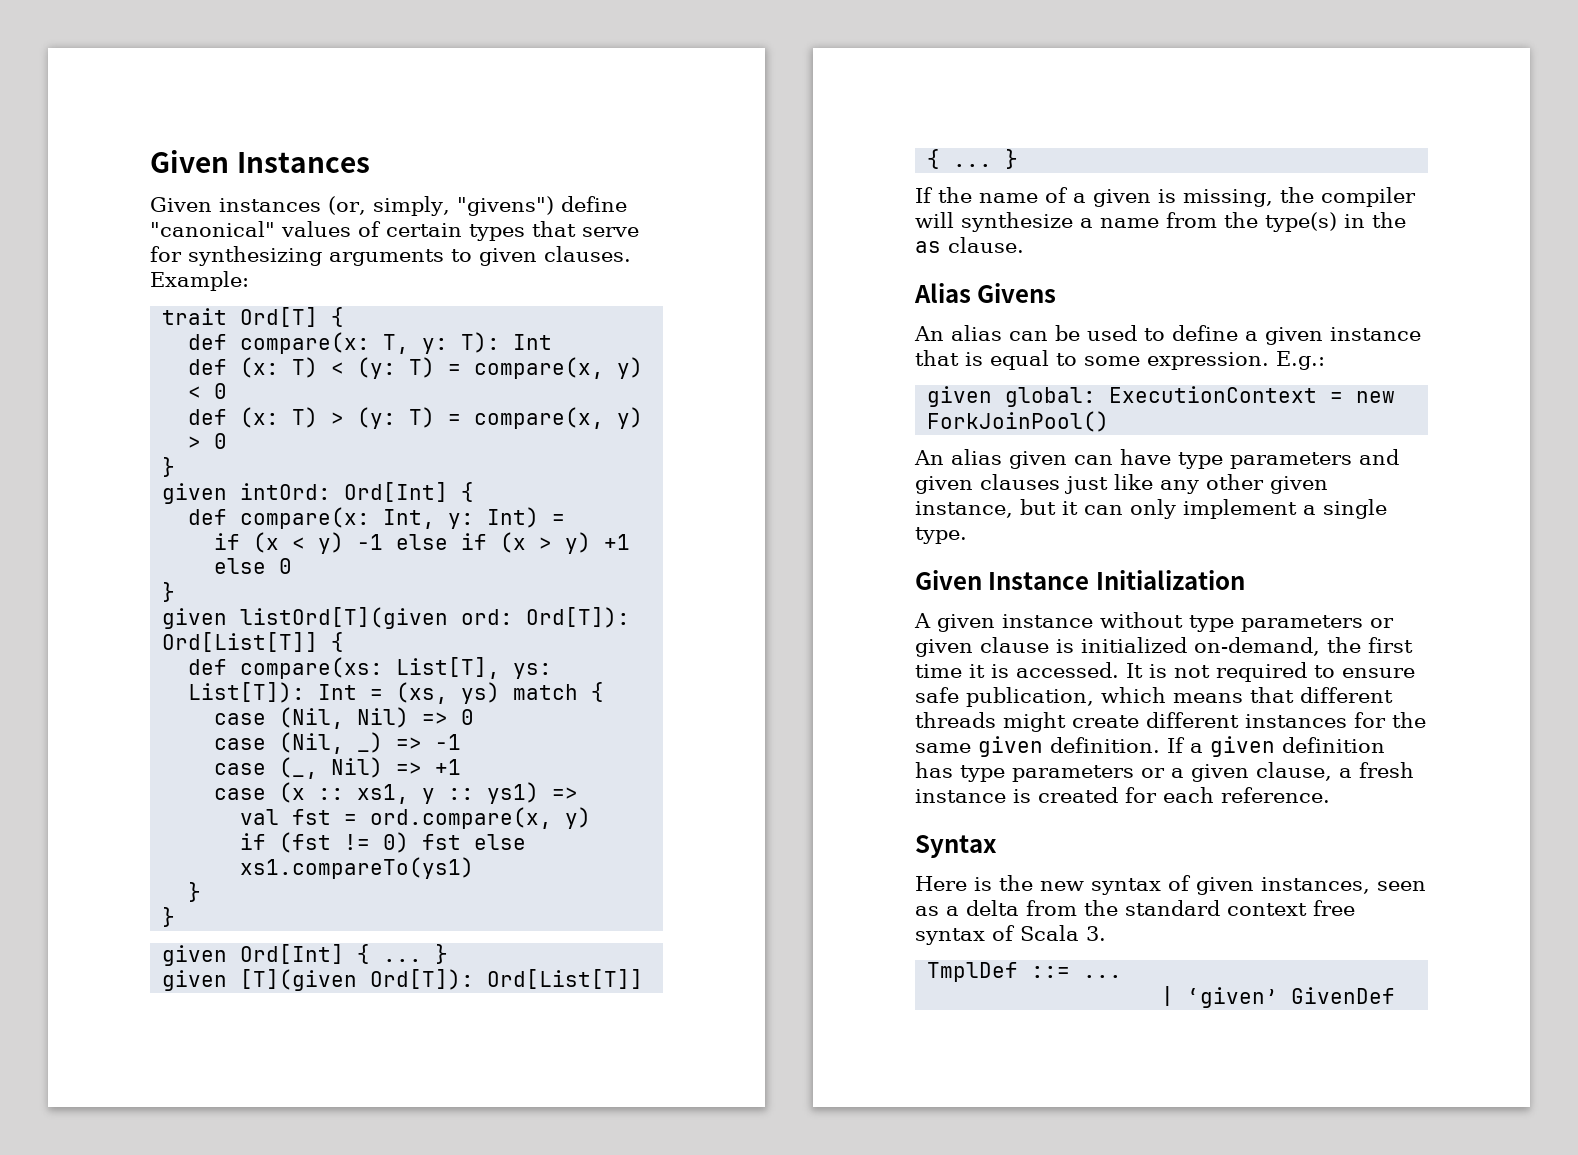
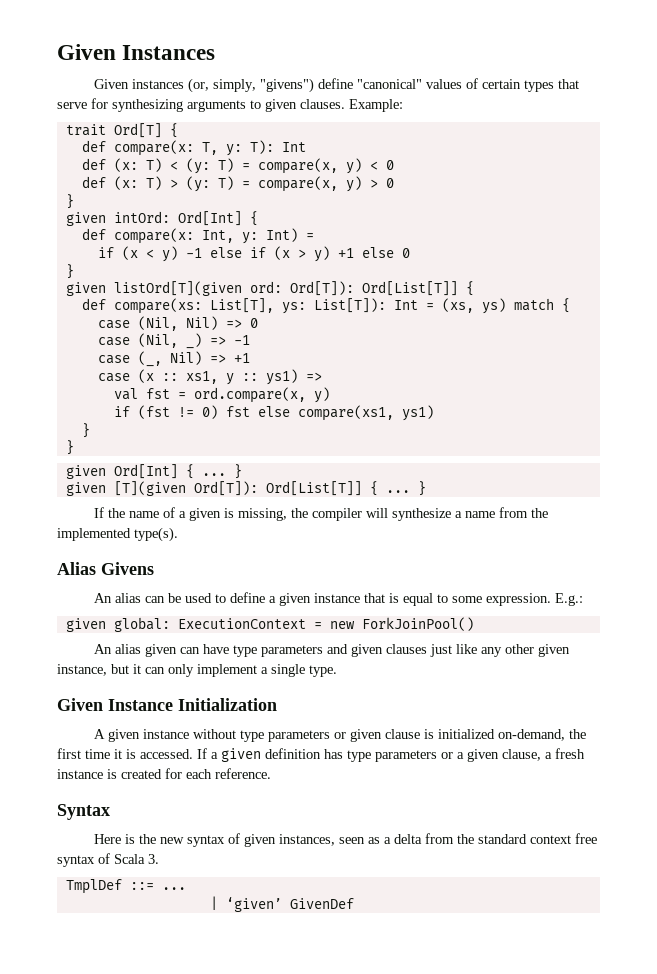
[240,857,475,879] xs1.compareTo(ys1) -> [297,405,434,421] compare(xs1, ys1)
[1265,212,1406,232] [915,237,1024,253] type(s) in the as clause. -> [57,527,178,542] implemented type(s).
[1126,662,1415,682] [915,687,1393,707] [915,712,1426,732] [915,736,1160,757] It is not required to ensure safe publication, which means that different threads might create different instances for the same given definition. -> (193, 754) none

